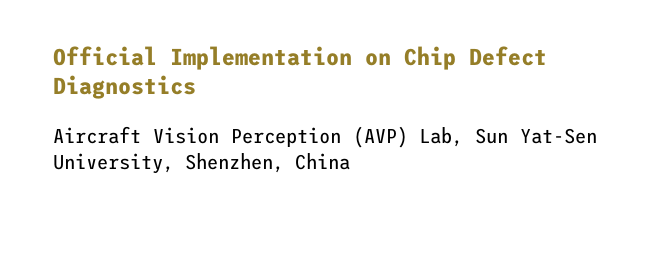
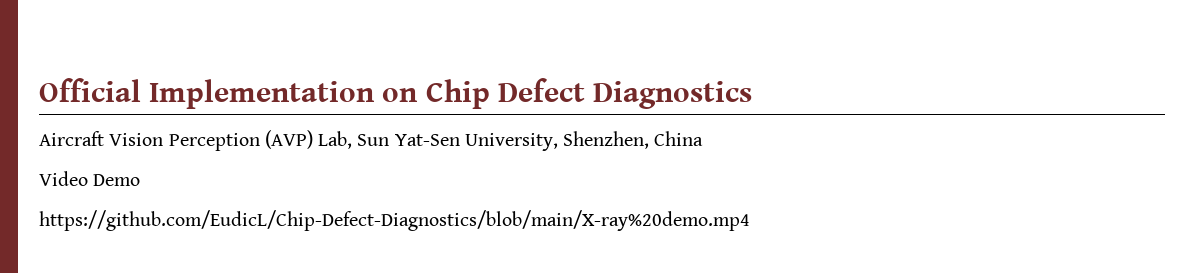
(350, 161) none -> [39,171,141,186] [39,210,750,231] // Video Demo // https://github.com/EudicL/Chip-Defect-Diagnostics/blob/main/X-ray%20demo.mp4

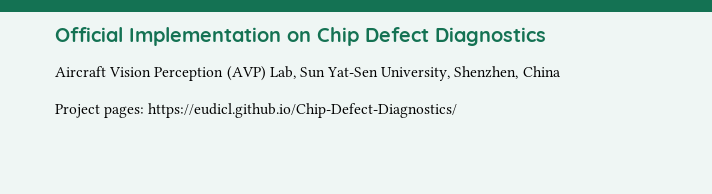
[39,171,141,186] [39,210,750,231] Video Demo // https://github.com/EudicL/Chip-Defect-Diagnostics/blob/main/X-ray%20demo.mp4 -> [55,103,458,118] Project pages: https://eudicl.github.io/Chip-Defect-Diagnostics/

